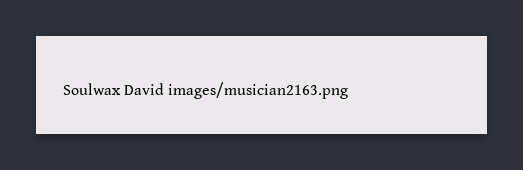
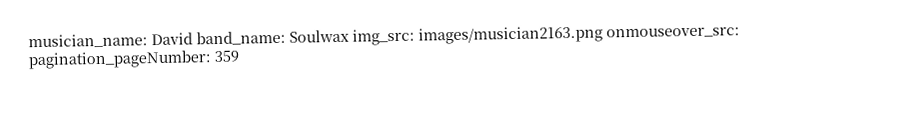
[63,82,349,99] Soulwax David images/musician2163.png -> [28,25,740,49] [28,50,239,70] musician_name: David band_name: Soulwax img_src: images/musician2163.png onmouseover_src: pagination_pageNumber: 359

